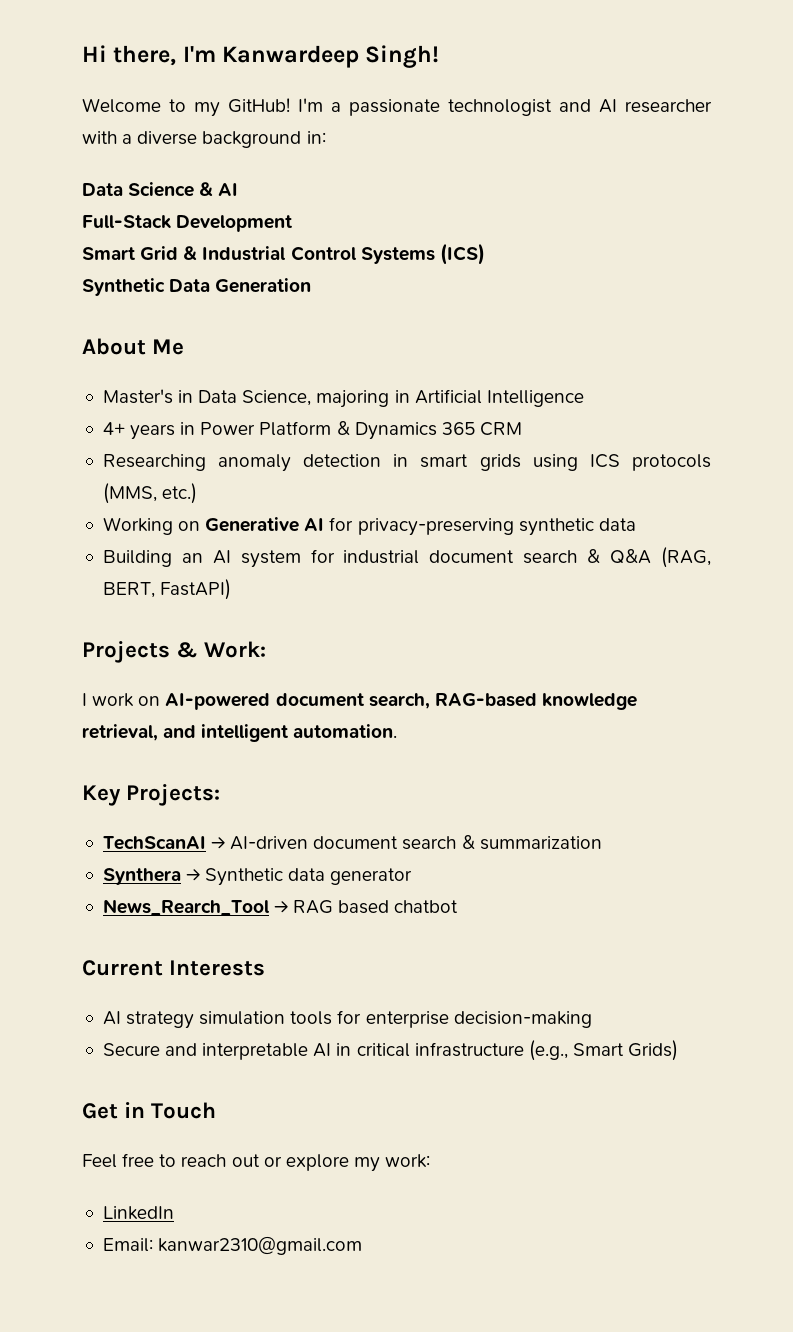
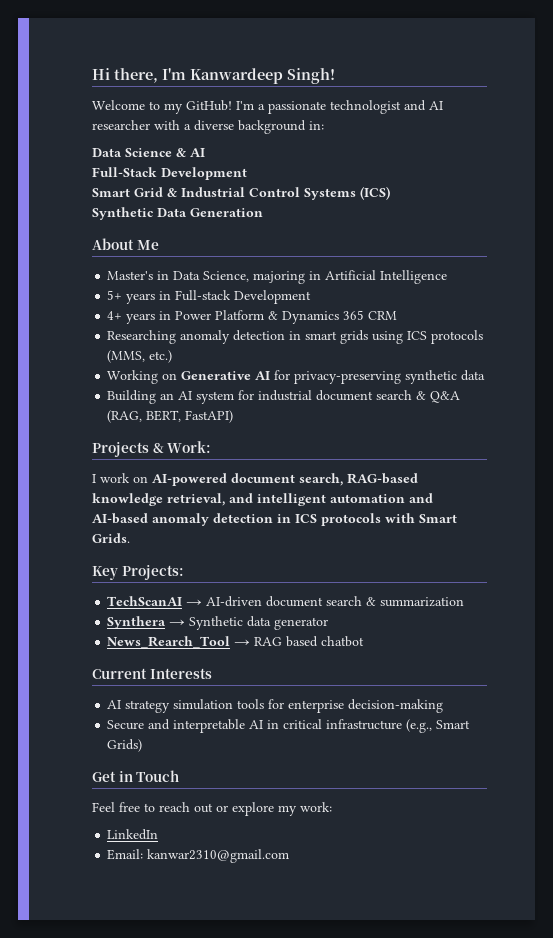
(584, 398) none -> [107,290,312,304] // 5+ years in Full-stack Development
[293,724,398,738] automation. -> [330,493,433,503] [92,513,457,526] [92,533,130,543] automation and AI-based anomaly detection in ICS protocols with Smart Grids.

